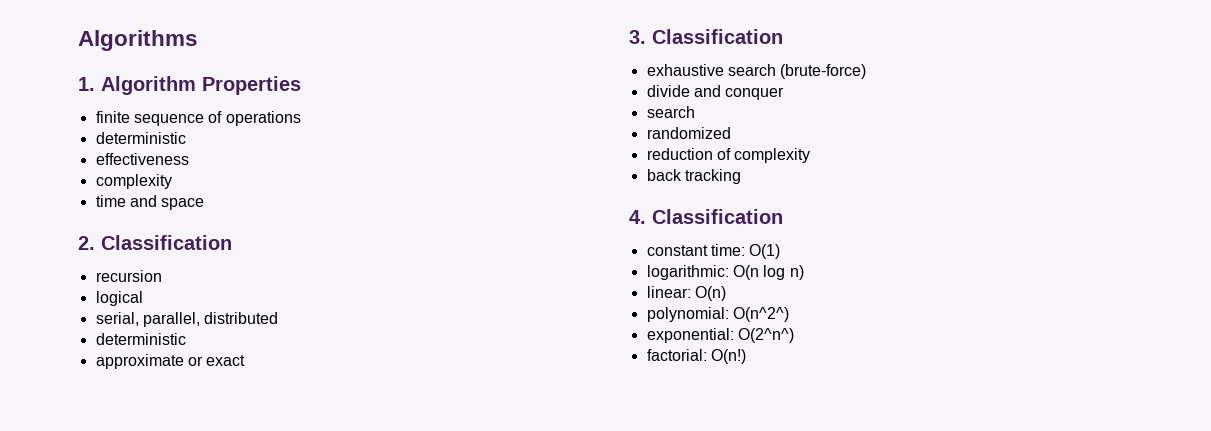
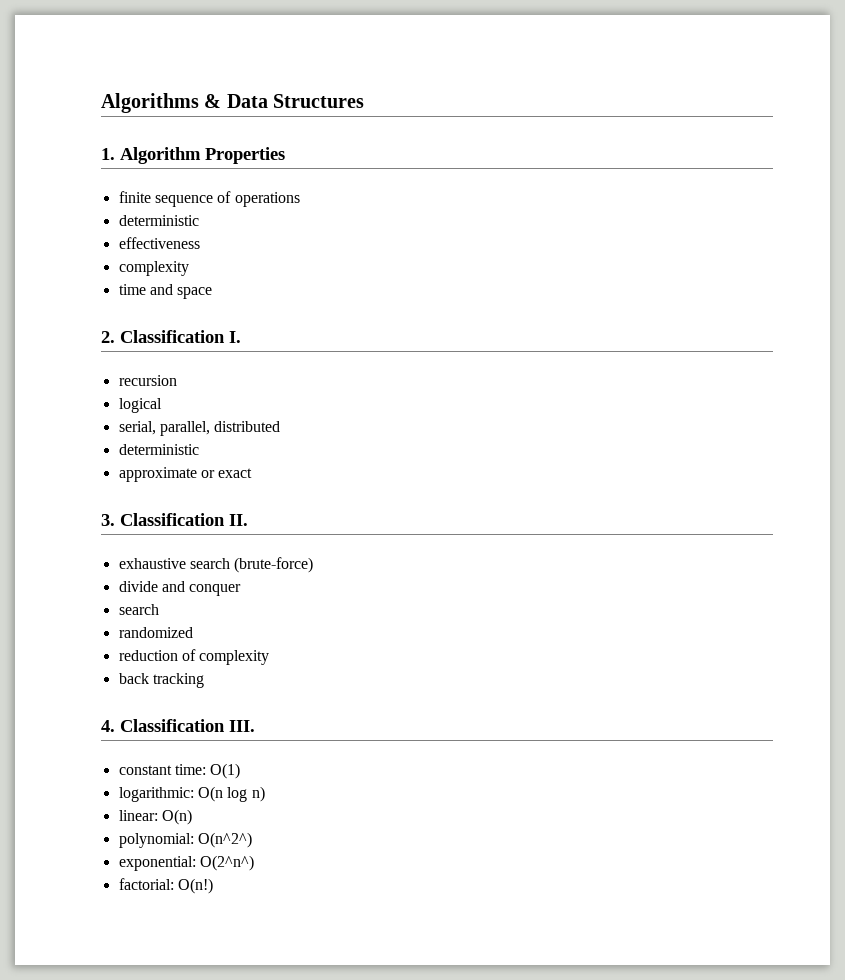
(198, 40) none -> [204,94,365,108] & Data Structures
(232, 242) none -> [229,331,241,343] I.
(783, 36) none -> [229,514,248,526] II.
(783, 216) none -> [229,720,255,732] III.

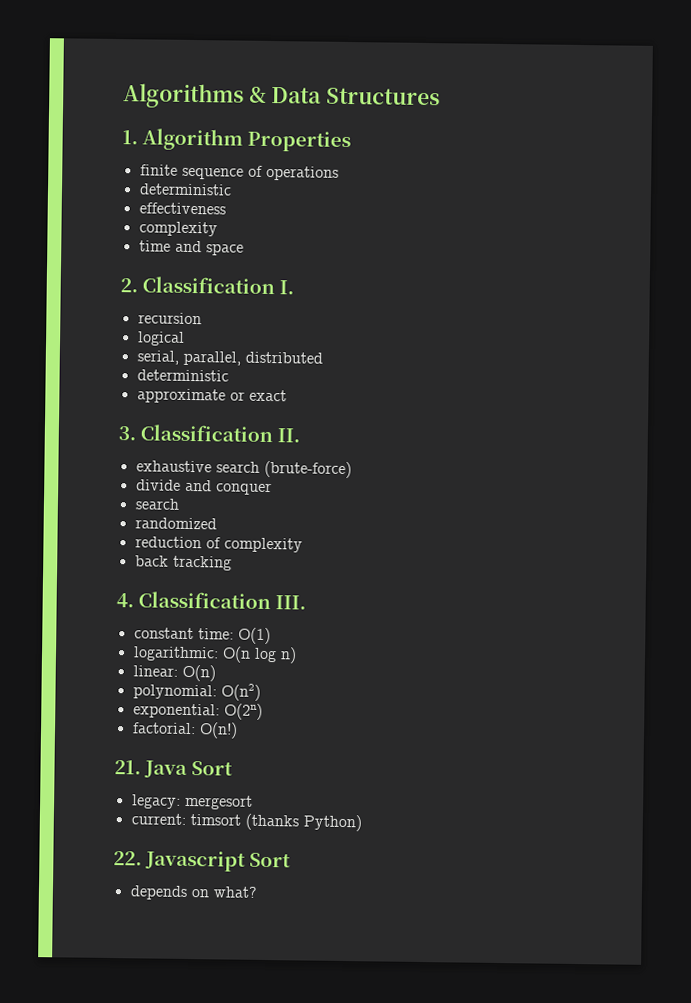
[197,832,252,848] O(n^2^) -> [220,683,261,701] O(n2)
[199,855,254,871] O(2^n^) -> [223,703,263,720] O(2n)
(213, 886) none -> [114,760,234,778] [131,794,253,810] [130,813,362,832] [113,850,292,872] [129,885,258,900] // 21. Java Sort // legacy: mergesort // current: timsort (thanks Python) // 22. Javascript Sort // depends on what?

